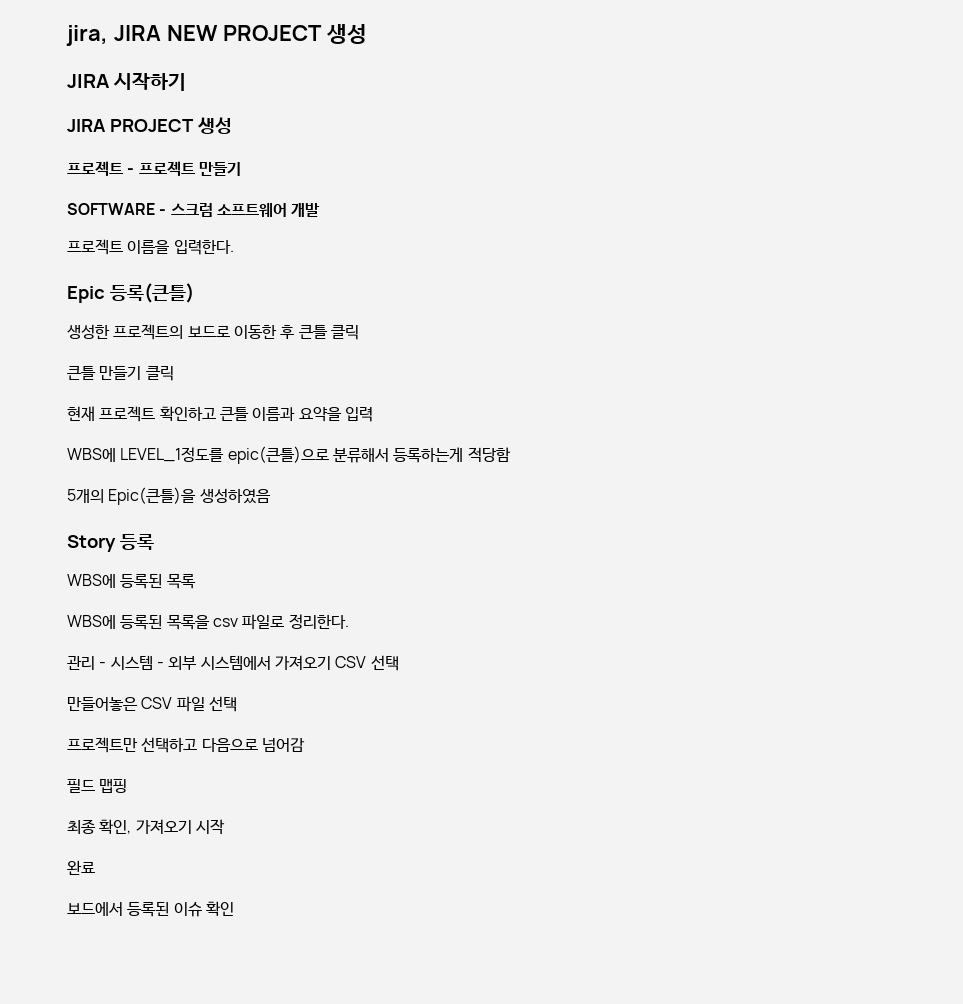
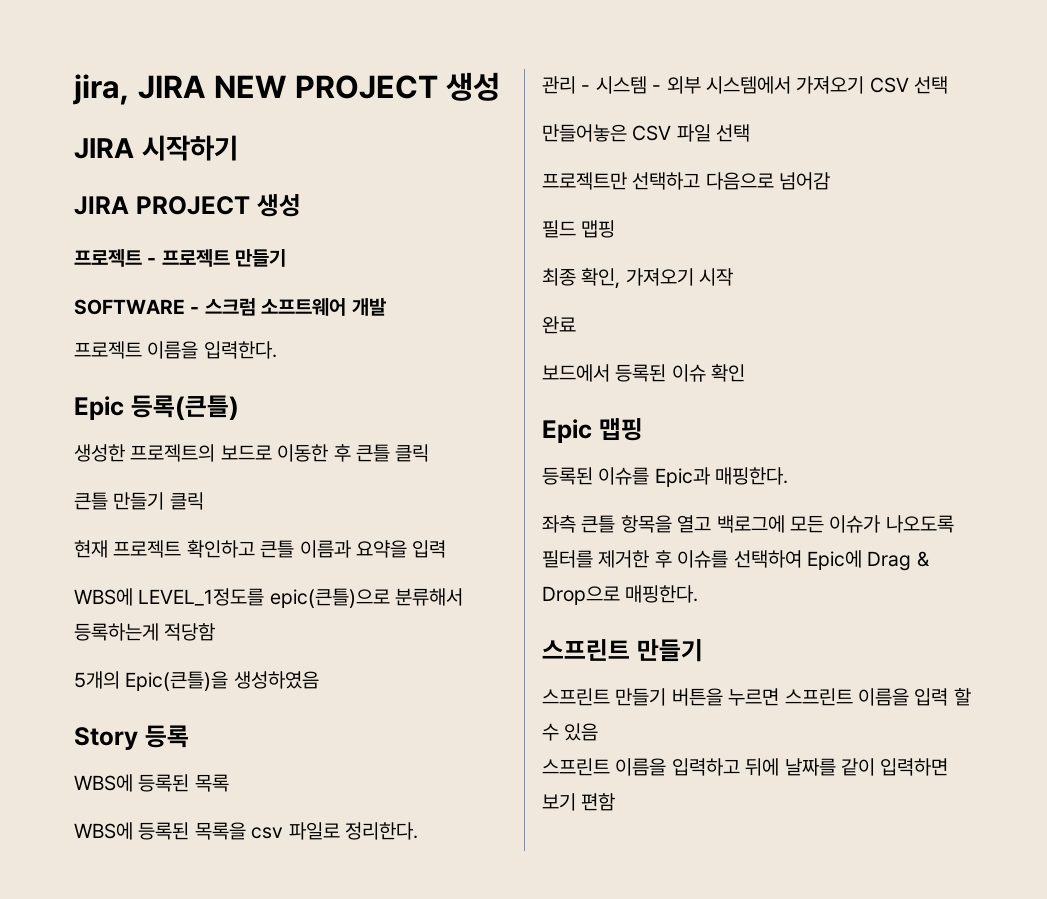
(234, 908) none -> [542,418,643,443] [542,467,789,487] [542,515,954,533] [542,550,930,571] [542,585,699,605] [542,639,703,662] [542,688,971,706] [542,723,599,741] [542,758,949,776] [542,793,616,811] // Epic 맵핑 // 등록된 이슈를 Epic과 매핑한다. // 좌측 큰틀 항목을 열고 백로그에 모든 이슈가 나오도록 필터를 제거한 후 이슈를 선택하여 Epic에 Drag & Drop으로 매핑한다. // 스프린트 만들기 // 스프린트 만들기 버튼을 누르면 스프린트 이름을 입력 할 수 있음 // 스프린트 이름을 입력하고 뒤에 날짜를 같이 입력하면 보기 편함

